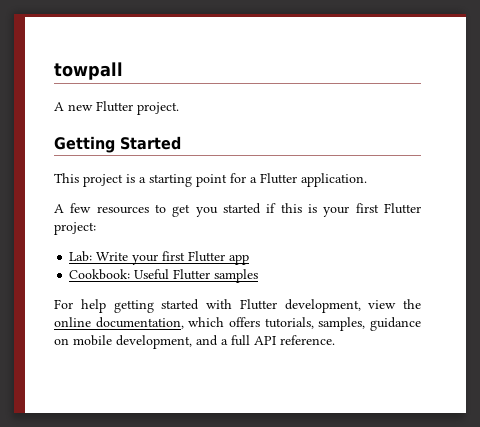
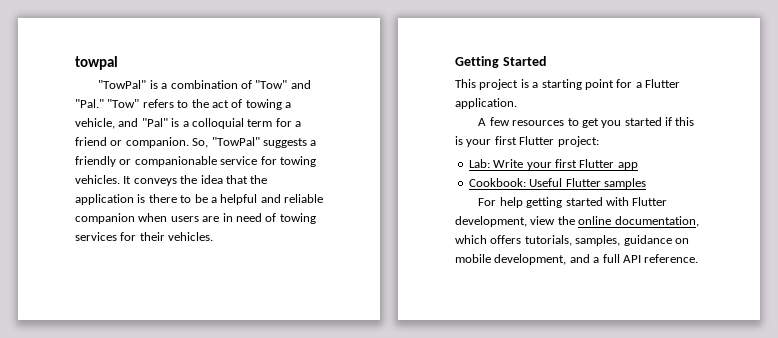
[54,62,123,80] [54,101,179,115] towpall // A new Flutter project. -> [75,56,118,70] [98,80,311,89] [75,99,291,110] [75,118,301,129] [75,137,317,148] [75,156,316,167] [75,175,268,186] [75,194,323,205] [75,213,316,224] [75,232,214,241] towpal // "TowPal" is a combination of "Tow" and "Pal." "Tow" refers to the act of towing a vehicle, and "Pal" is a colloquial term for a friend or companion. So, "TowPal" suggests a friendly or companionable service for towing vehicles. It conveys the idea that the application is there to be a helpful and reliable companion when users are in need of towing services for their vehicles.

